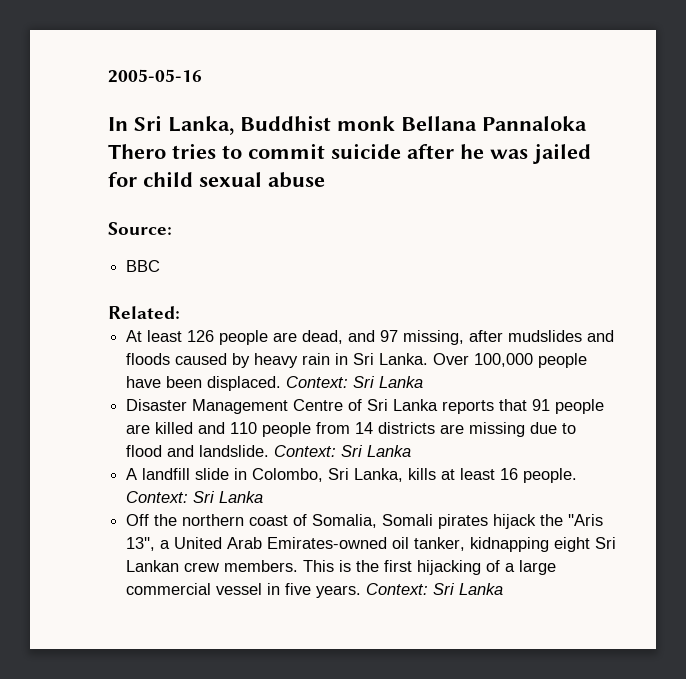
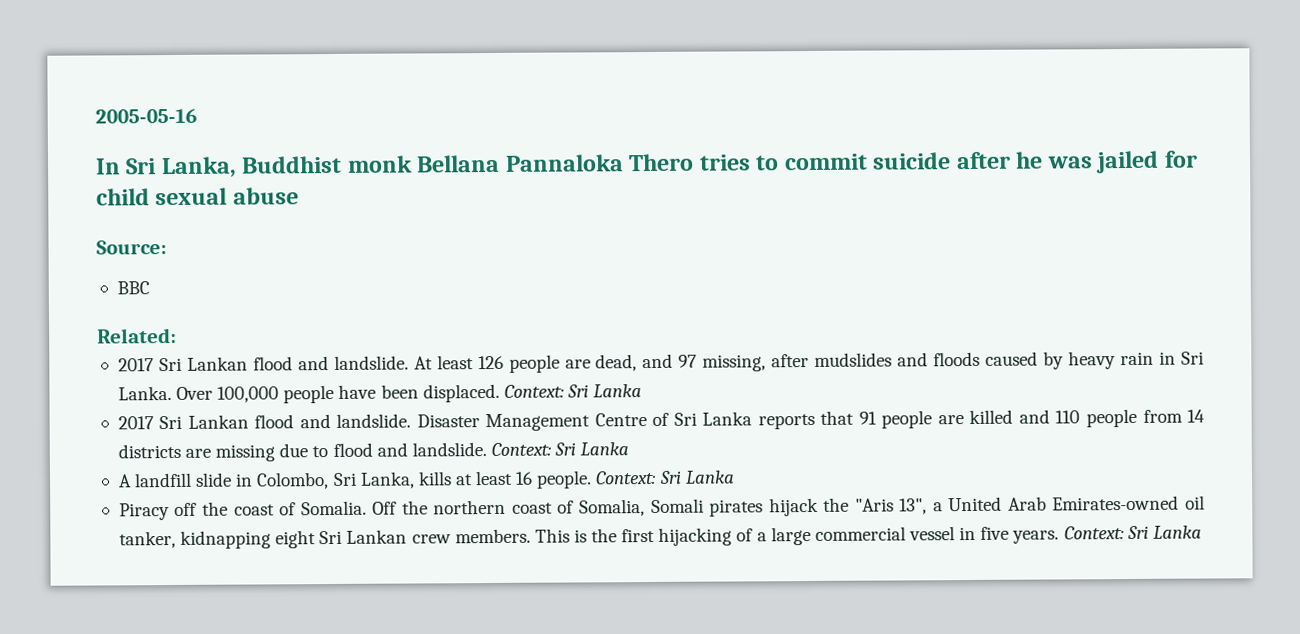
(180, 312) none -> [117,355,409,372] 2017 Sri Lankan flood and landslide.
(424, 382) none -> [117,413,412,430] 2017 Sri Lankan flood and landslide.
(264, 497) none -> [118,500,367,521] Piracy off the coast of Somalia.
[568,514,604,526] [126,537,156,551] ''Aris 13'', -> [854,498,928,515] "Aris 13",

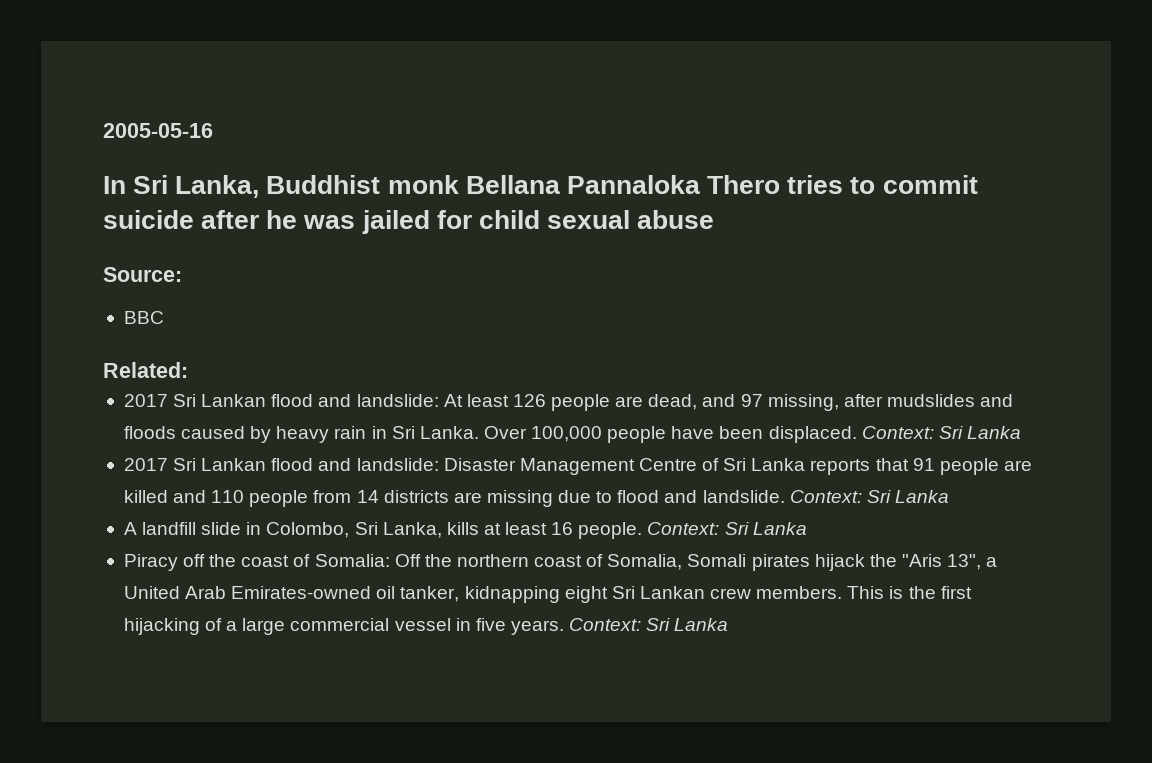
[333,355,409,370] landslide. -> [356,394,439,407] landslide:
[336,413,412,428] landslide. -> [356,458,439,471] landslide:
[300,500,367,516] Somalia. -> [314,554,390,567] Somalia:

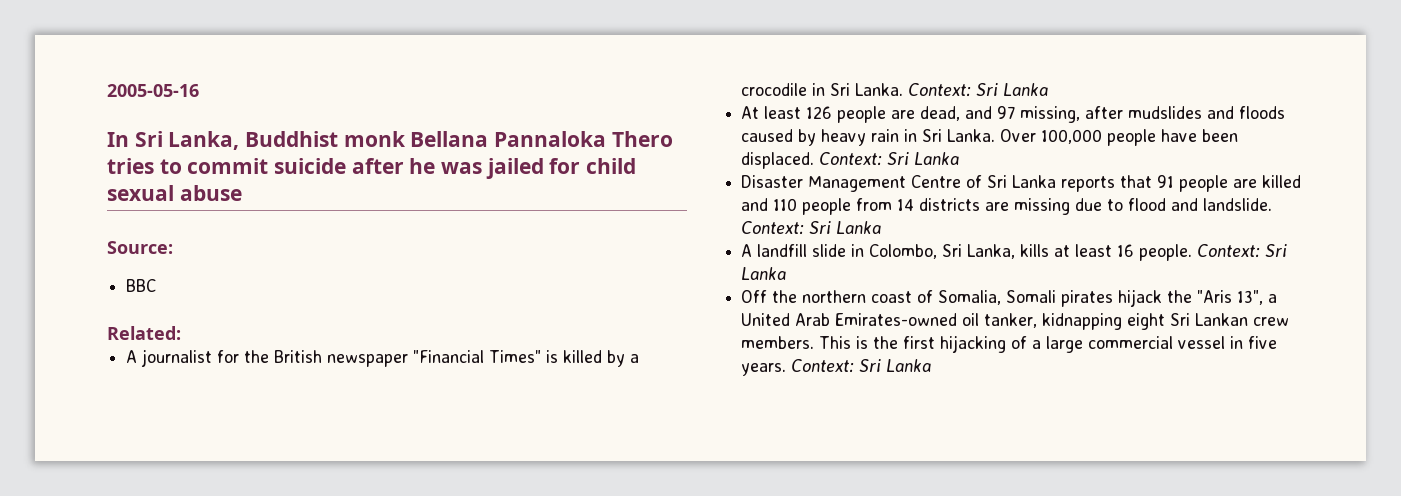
[123,394,439,407] 2017 Sri Lankan flood and landslide: -> [126,349,640,367] [741,83,1049,97] A journalist for the British newspaper "Financial Times" is killed by a crocodile in Sri Lanka. Context: Sri Lanka //
[123,458,439,471] 2017 Sri Lankan flood and landslide: -> (960, 158) none
[123,554,390,571] Piracy off the coast of Somalia: -> (787, 273) none

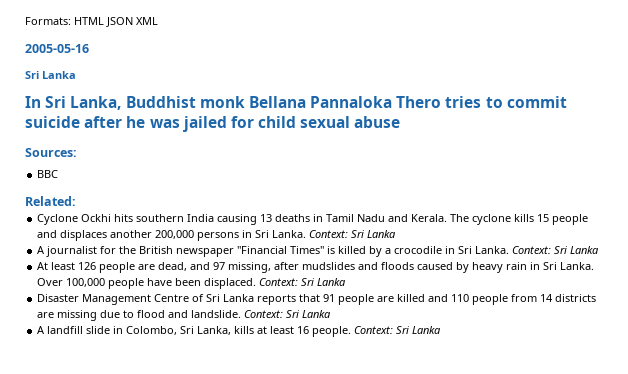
(107, 90) none -> [25,17,158,27] Formats: HTML JSON XML //
(199, 90) none -> [25,71,76,79] // Sri Lanka
[107,241,173,254] Source: -> [25,148,77,157] Sources:
(181, 333) none -> [37,214,589,225] [37,230,397,241] // Cyclone Ockhi hits southern India causing 13 deaths in Tamil Nadu and Kerala. The cyclone kills 15 people and displaces another 200,000 persons in Sri Lanka. Context: Sri Lanka
[741,289,1278,307] [741,313,1290,330] [741,335,1278,353] [741,359,932,376] // Off the northern coast of Somalia, Somali pirates hijack the "Aris 13", a United Arab Emirates-owned oil tanker, kidnapping eight Sri Lankan crew members. This is the first hijacking of a large commercial vessel in five years. Context: Sri Lanka -> (442, 330) none

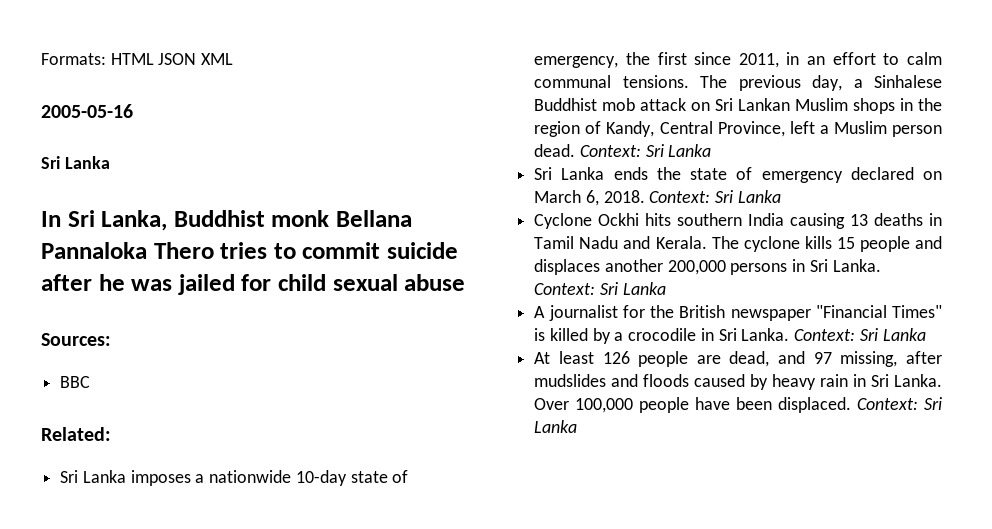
(76, 201) none -> [60,470,409,486] [534,52,943,68] [534,75,942,91] [534,98,942,114] [534,121,942,137] [534,144,712,157] [534,167,942,183] [534,190,781,206] // Sri Lanka imposes a nationwide 10-day state of emergency, the first since 2011, in an effort to calm communal tensions. The previous day, a Sinhalese Buddhist mob attack on Sri Lankan Muslim shops in the region of Kandy, Central Province, left a Muslim person dead. Context: Sri Lanka // Sri Lanka ends the state of emergency declared on March 6, 2018. Context: Sri Lanka
[37,294,597,305] [37,310,332,321] [37,326,442,337] // Disaster Management Centre of Sri Lanka reports that 91 people are killed and 110 people from 14 districts are missing due to flood and landslide. Context: Sri Lanka // A landfill slide in Colombo, Sri Lanka, kills at least 16 people. Context: Sri Lanka -> (578, 426) none

